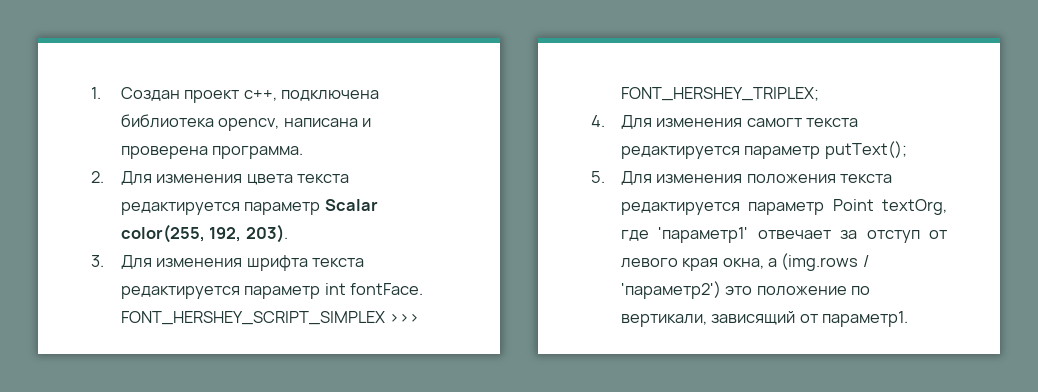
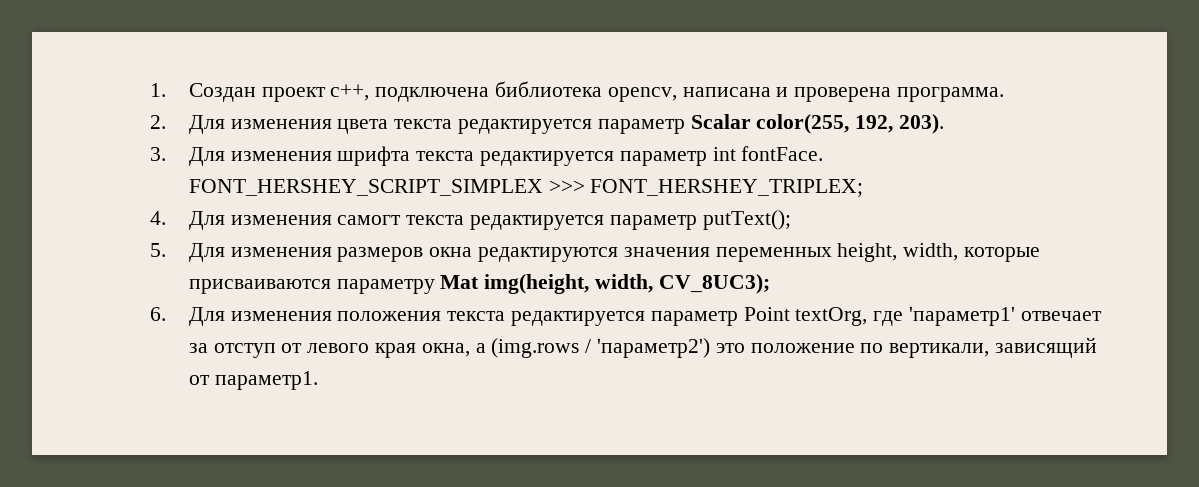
(743, 178) none -> [337,243,1041,262] [188,274,770,294] [150,307,332,326] размеров окна редактируются значения переменных height, width, которые присваиваются параметру Mat img(height, width, CV_8UC3); // 6. Для изменения

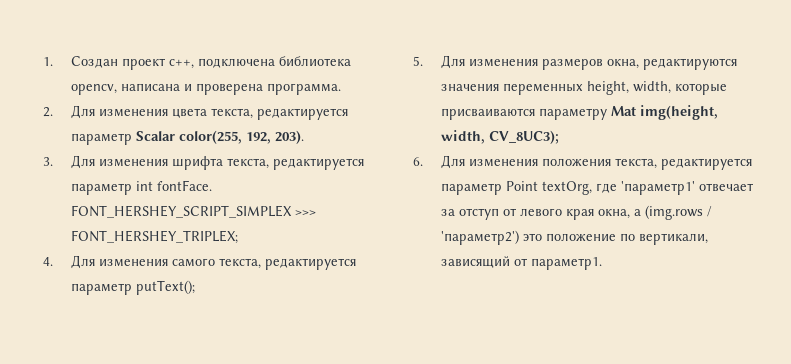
[394,119,453,129] текста -> [210,108,253,119] текста,
[416,151,475,161] текста -> [226,158,269,169] текста,
[337,215,465,225] самогт текста -> [171,258,261,269] самого текста,
[429,247,473,257] окна -> [606,59,639,69] окна,
[447,311,506,321] текста -> [614,158,657,169] текста,

